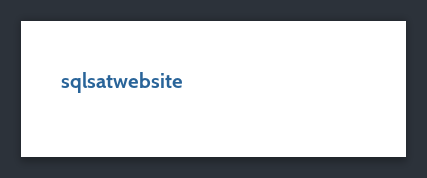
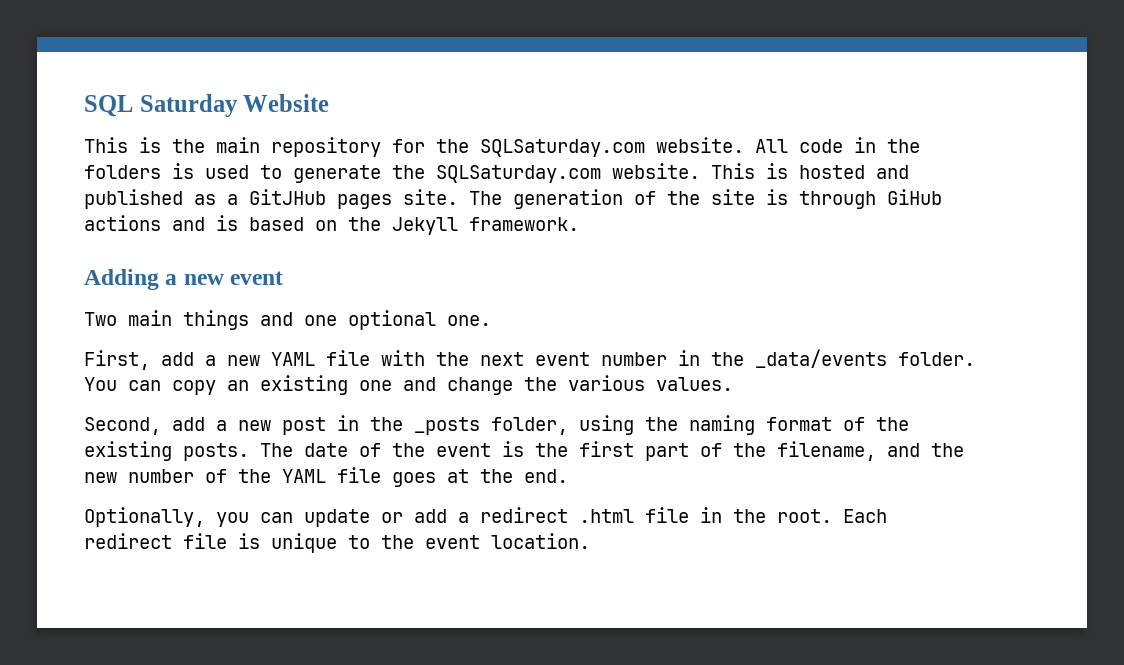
[61,72,183,93] sqlsatwebsite -> [84,94,330,117] [84,137,920,157] [84,163,909,183] [84,189,942,209] [84,215,579,235] [84,269,284,290] [84,310,491,330] [84,349,975,370] [84,375,733,395] [84,415,909,435] [84,441,964,461] [84,467,568,487] [84,507,887,527] [84,533,590,553] SQL Saturday Website // This is the main repository for the SQLSaturday.com website. All code in the folders is used to generate the SQLSaturday.com website. This is hosted and published as a GitJHub pages site. The generation of the site is through GiHub actions and is based on the Jekyll framework. // Adding a new event // Two main things and one optional one. // First, add a new YAML file with the next event number in the _data/events folder. You can copy an existing one and change the various values. // Second, add a new post in the _posts folder, using the naming format of the existing posts. The date of the event is the first part of the filename, and the new number of the YAML file goes at the end. // Optionally, you can update or add a redirect .html file in the root. Each redirect file is unique to the event location.

